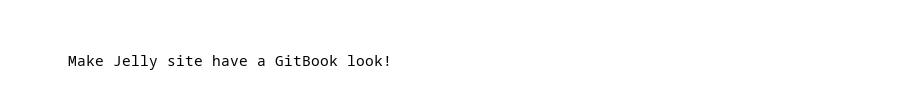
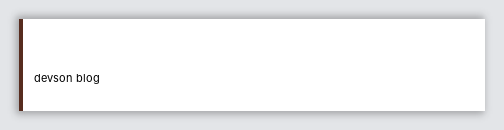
[68,55,392,70] Make Jelly site have a GitBook look! -> [34,74,100,84] devson blog

